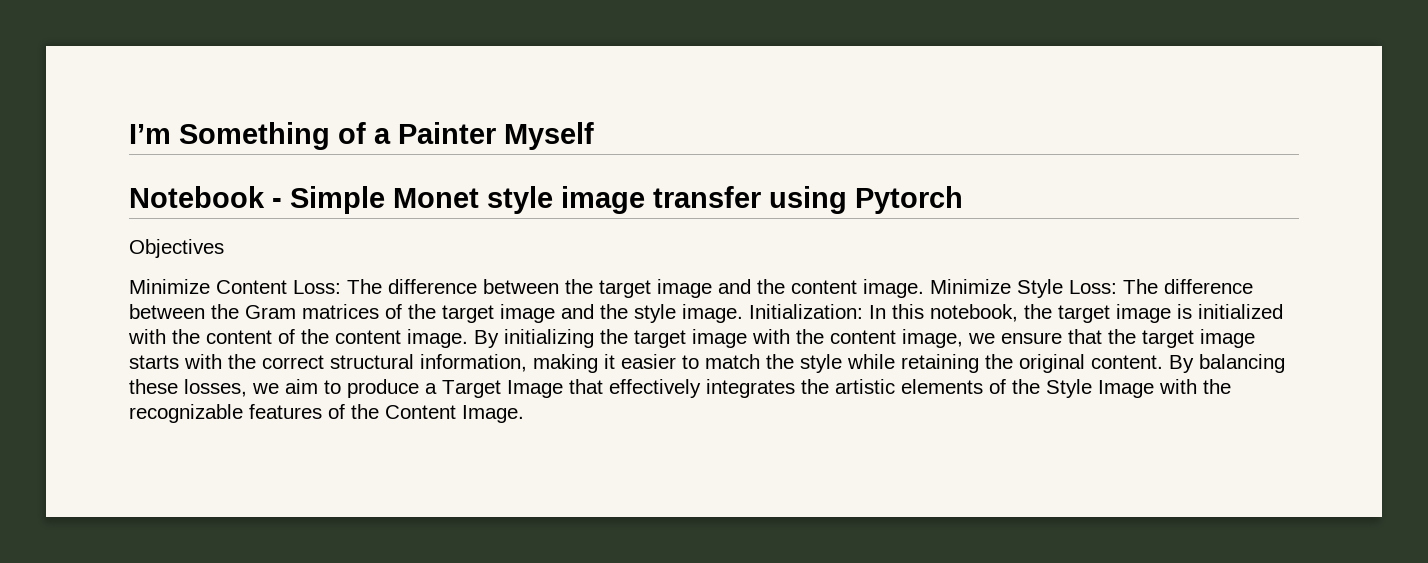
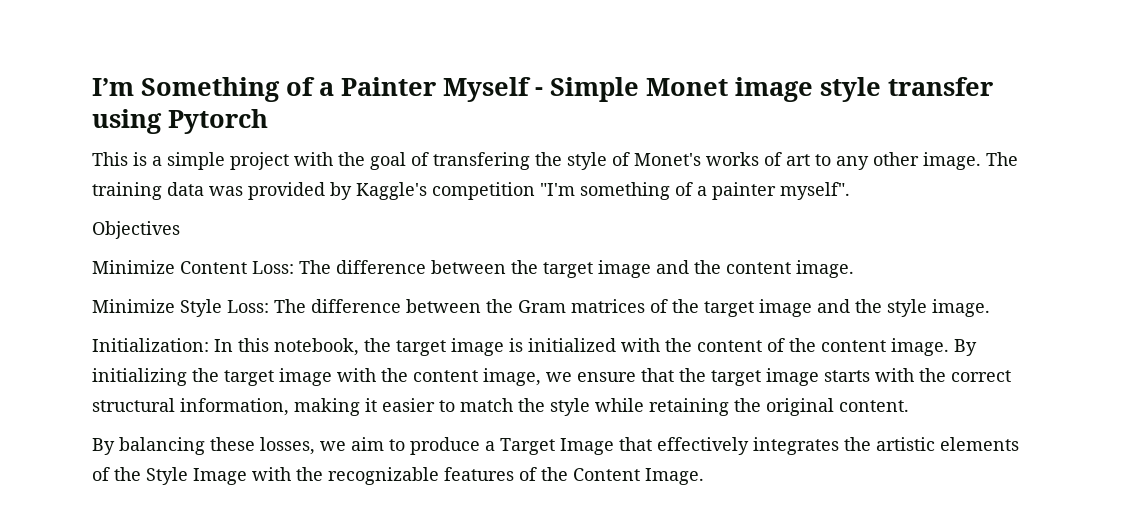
[129,186,265,208] // Notebook -> (531, 89) none
[487,186,645,214] style image -> [735,77,881,102] image style
(963, 200) none -> [92,152,1018,170] [92,182,850,200] // This is a simple project with the goal of transfering the style of Monet's works of art to any other image. The training data was provided by Kaggle's competition "I'm something of a painter myself".
(924, 288) none -> (854, 269) //
(743, 313) none -> (990, 308) //
(1163, 362) none -> (909, 406) //

